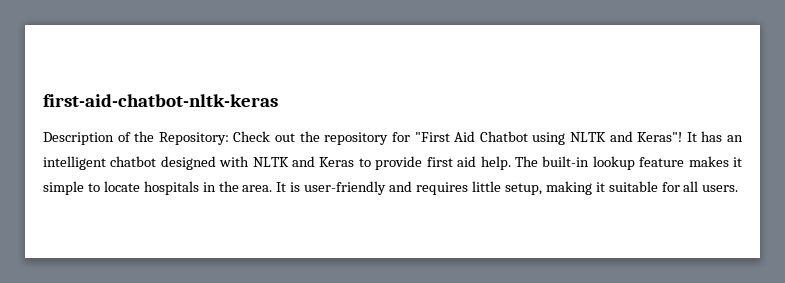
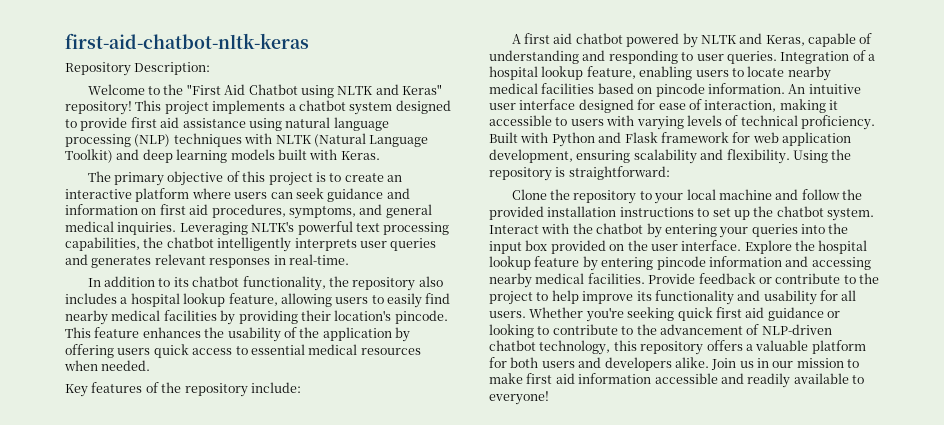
[43,131,410,145] Description of the Repository: Check out the repository for -> [65,62,211,76] [87,84,184,95] Repository Description: // Welcome to the
[637,131,743,142] [43,156,742,170] [43,181,739,195] Keras"! It has an intelligent chatbot designed with NLTK and Keras to provide first aid help. The built-in lookup feature makes it simple to locate hospitals in the area. It is user-friendly and requires little setup, making it suitable for all users. -> [402,84,443,95] [65,100,451,115] [65,117,389,131] [65,133,429,147] [65,149,380,163] [87,171,403,186] [65,188,410,202] [65,204,432,219] [65,221,450,235] [65,237,437,252] [65,254,349,268] [87,276,443,291] [65,293,451,308] [65,310,448,325] [65,327,410,342] [65,344,421,358] [64,360,151,371] [65,382,301,397] [511,33,873,48] [489,50,875,64] [489,66,831,81] [489,83,861,97] [489,99,838,113] [489,115,875,130] [489,132,851,147] [489,149,852,164] [489,166,670,181] [511,189,863,204] [489,206,874,221] [489,223,849,238] [489,240,868,254] [489,256,871,271] [489,273,879,288] [489,290,857,305] [489,307,840,322] [489,324,832,338] [489,340,866,355] [489,357,860,371] [489,373,864,388] [489,391,549,405] Keras" repository! This project implements a chatbot system designed to provide first aid assistance using natural language processing (NLP) techniques with NLTK (Natural Language Toolkit) and deep learning models built with Keras. // The primary objective of this project is to create an interactive platform where users can seek guidance and information on first aid procedures, symptoms, and general medical inquiries. Leveraging NLTK's powerful text processing capabilities, the chatbot intelligently interprets user queries and generates relevant responses in real-time. // In addition to its chatbot functionality, the repository also includes a hospital lookup feature, allowing users to easily find nearby medical facilities by providing their location's pincode. This feature enhances the usability of the application by offering users quick access to essential medical resources when needed. // Key features of the repository include: // A first aid chatbot powered by NLTK and Keras, capable of understanding and responding to user queries. Integration of a hospital lookup feature, enabling users to locate nearby medical facilities based on pincode information. An intuitive user interface designed for ease of interaction, making it accessible to users with varying levels of technical proficiency. Built with Python and Flask framework for web application development, ensuring scalability and flexibility. Using the repository is straightforward: // Clone the repository to your local machine and follow the provided installation instructions to set up the chatbot system. Interact with the chatbot by entering your queries into the input box provided on the user interface. Explore the hospital lookup feature by entering pincode information and accessing nearby medical facilities. Provide feedback or contribute to the project to help improve its functionality and usability for all users. Whether you're seeking quick first aid guidance or looking to contribute to the advancement of NLP-driven chatbot technology, this repository offers a valuable platform for both users and developers alike. Join us in our mission to make first aid information accessible and readily available to everyone!

